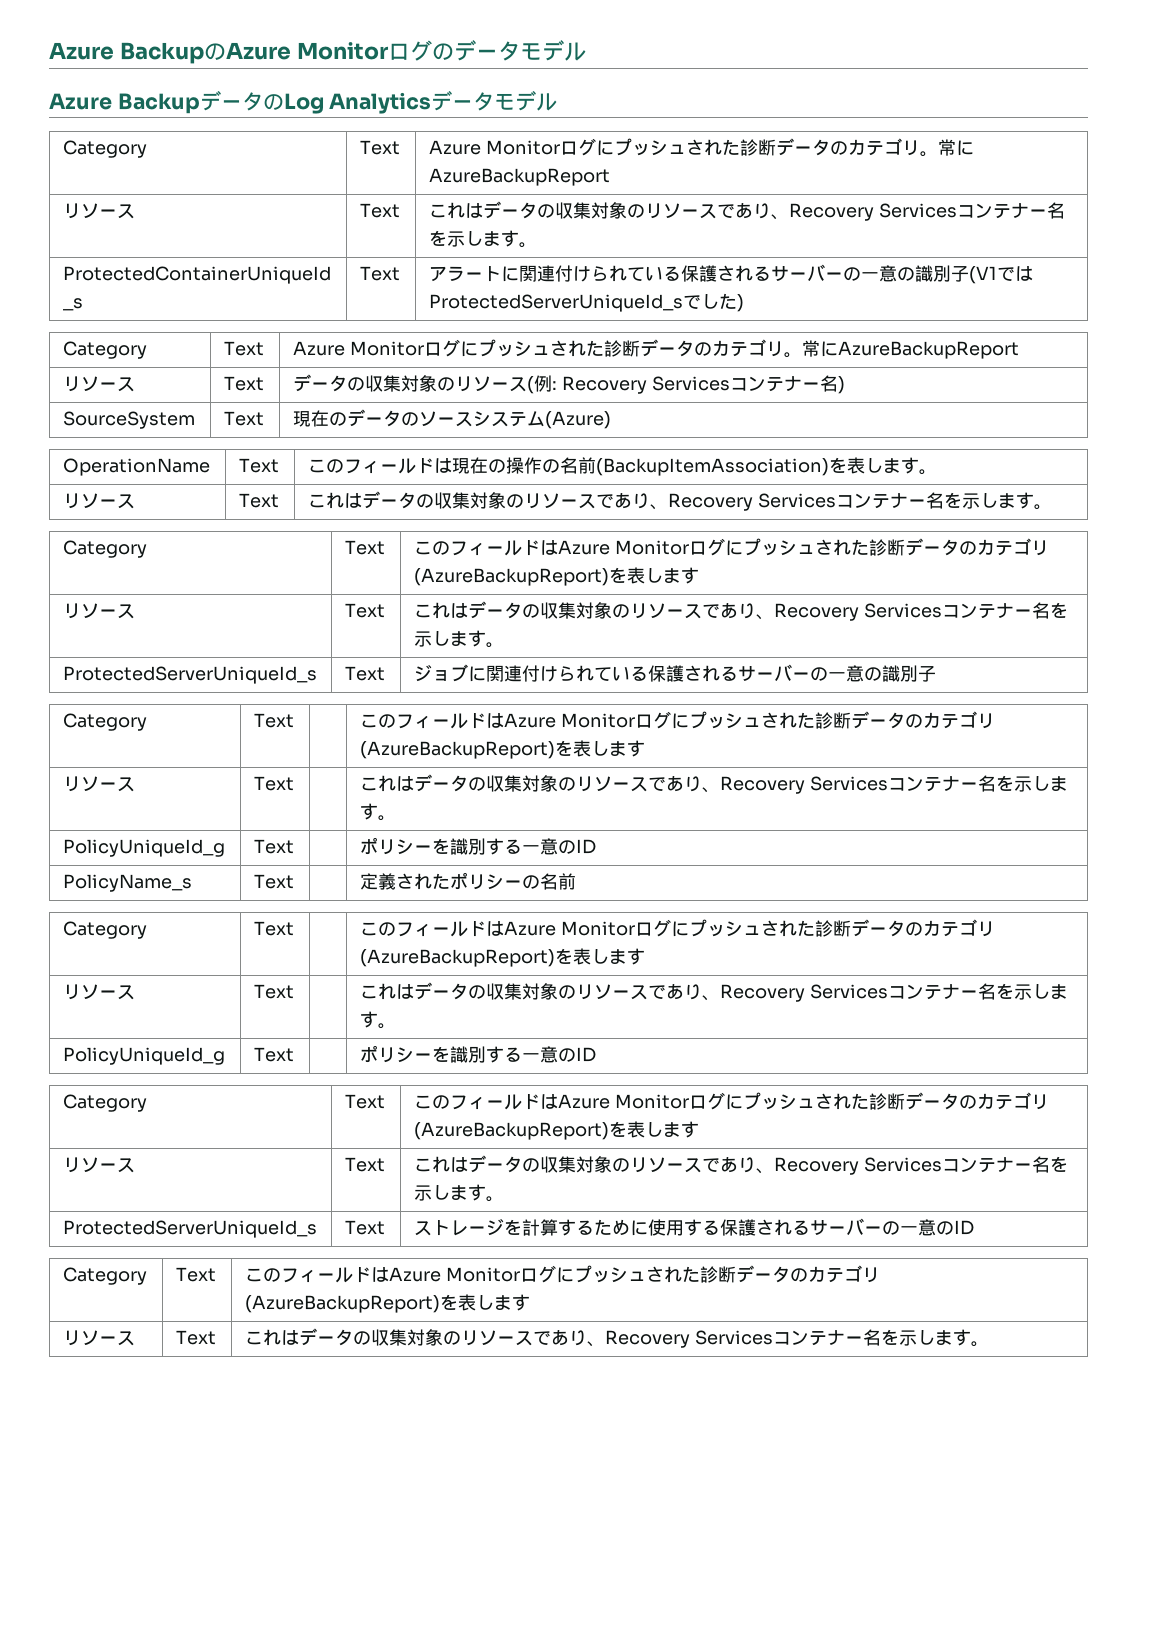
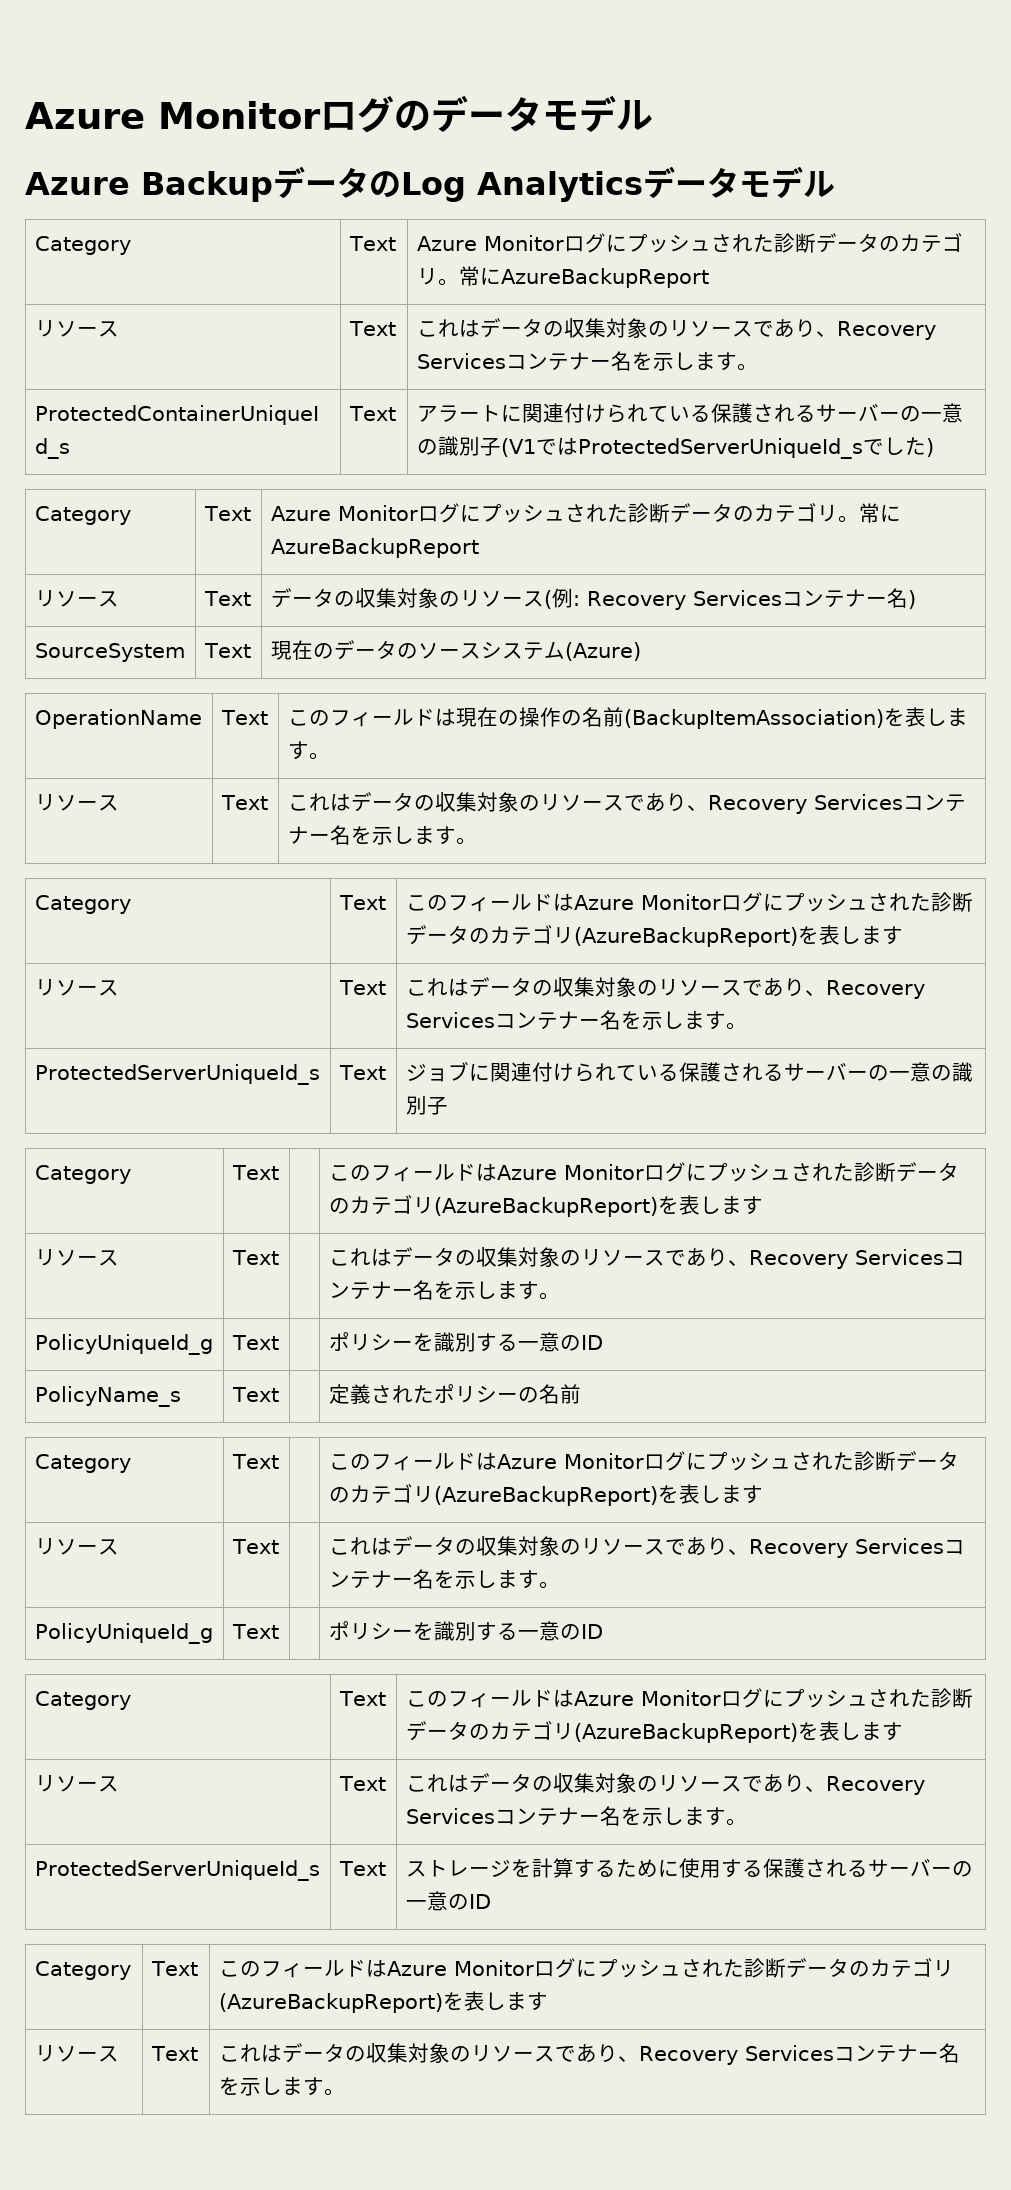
[49,42,291,64] Azure BackupのAzure -> [25,102,145,129] Azure

